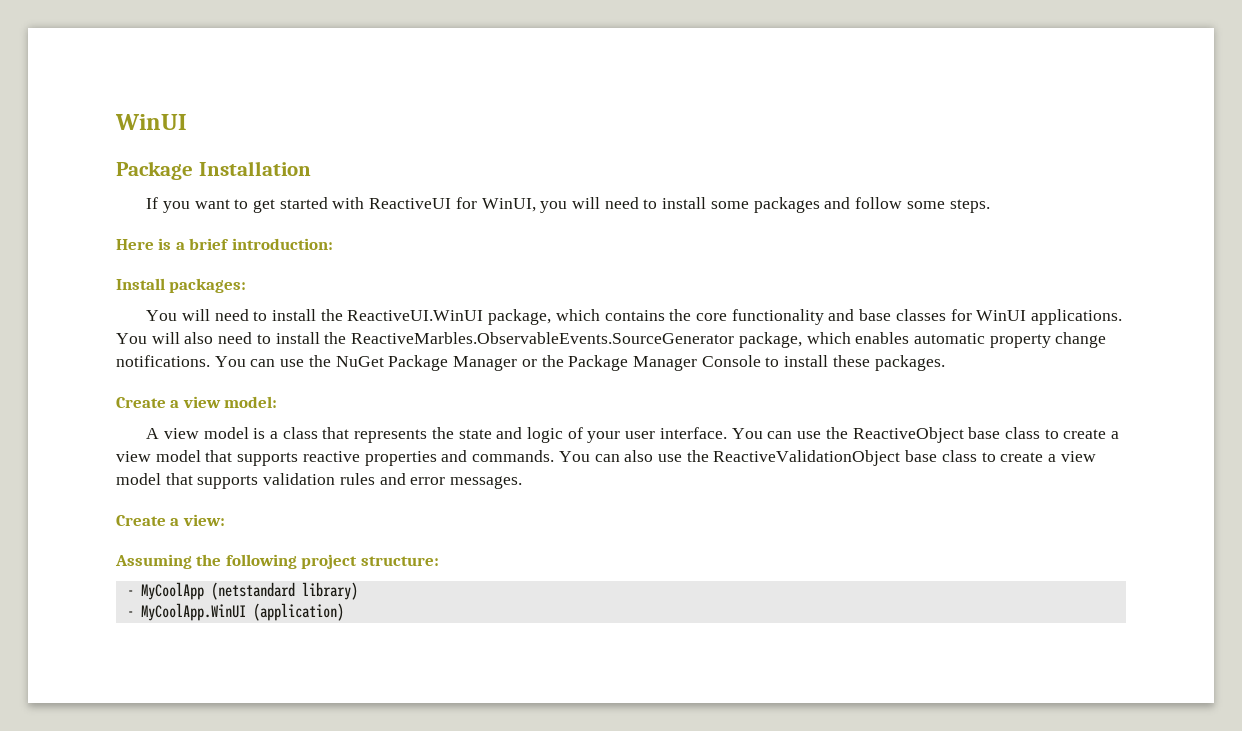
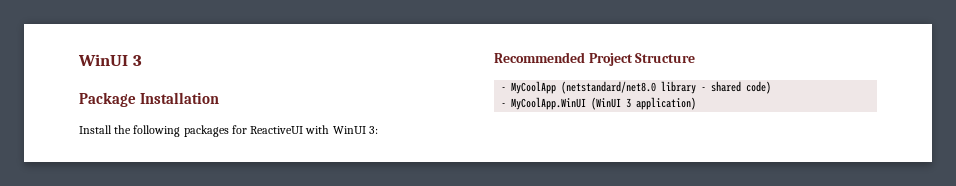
[115,114,187,130] WinUI -> [78,54,142,66] WinUI 3
[146,197,990,213] [116,238,333,250] [116,278,247,293] [146,309,1123,325] [116,332,1107,348] [116,355,945,371] [116,396,278,408] [146,427,1120,443] [116,450,1096,466] [116,473,523,489] [116,514,225,526] [115,554,439,569] [126,582,358,600] If you want to get started with ReactiveUI for WinUI, you will need to install some packages and follow some steps. // Here is a brief introduction: // Install packages: // You will need to install the ReactiveUI.WinUI package, which contains the core functionality and base classes for WinUI applications. You will also need to install the ReactiveMarbles.ObservableEvents.SourceGenerator package, which enables automatic property change notifications. You can use the NuGet Package Manager or the Package Manager Console to install these packages. // Create a view model: // A view model is a class that represents the state and logic of your user interface. You can use the ReactiveObject base class to create a view model that supports reactive properties and commands. You can also use the ReactiveValidationObject base class to create a view model that supports validation rules and error messages. // Create a view: // Assuming the following project structure: // - MyCoolApp (netstandard library) -> [79,125,378,137] [494,52,696,66] [501,81,772,94] Install the following packages for ReactiveUI with WinUI 3: // Recommended Project Structure // - MyCoolApp (netstandard/net8.0 library - shared code)
[252,603,344,621] (application) -> [591,97,697,110] (WinUI 3 application)

